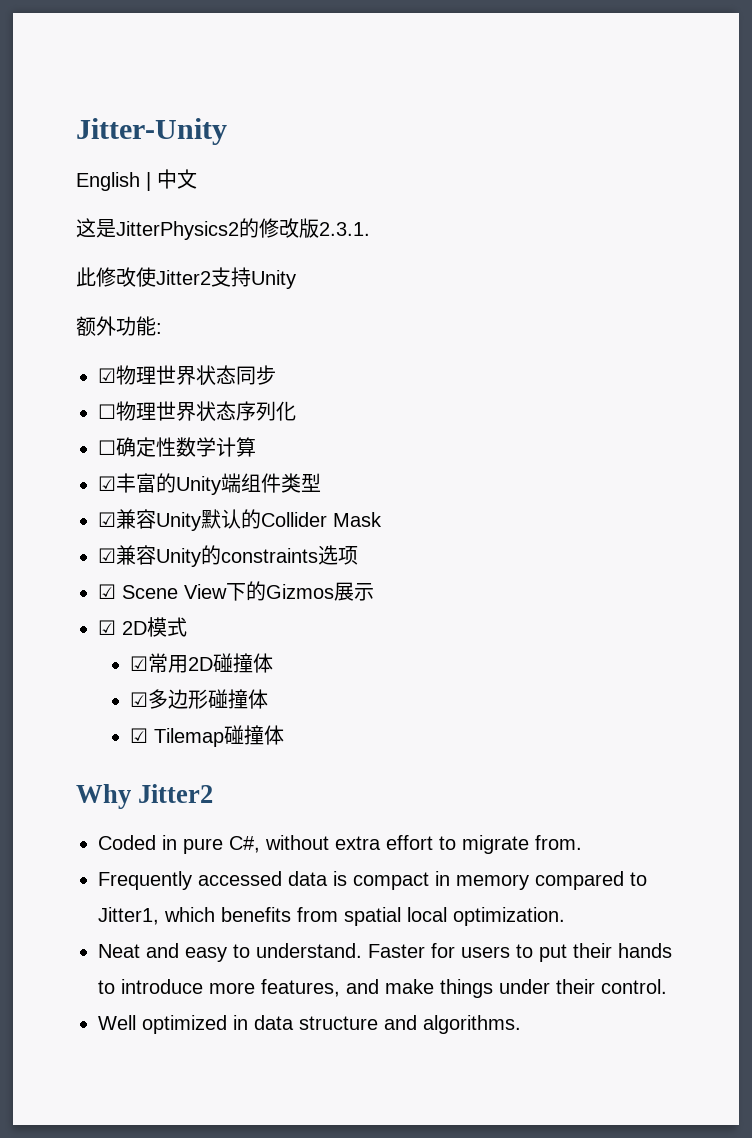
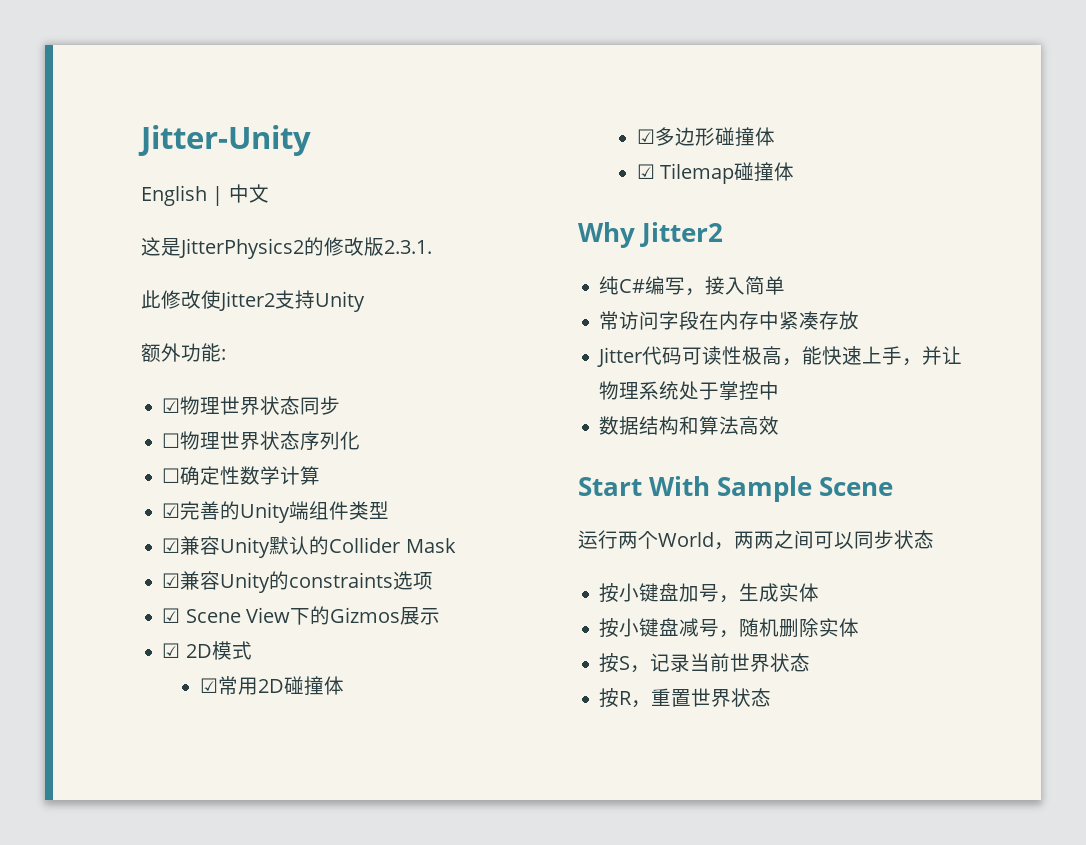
[116,473,156,493] 丰富 -> [180,501,221,520] 完善
[98,835,582,854] [98,871,647,890] [98,907,565,926] [98,943,672,962] [98,979,667,998] [98,1015,521,1034] Coded in pure C#, without extra effort to migrate from. // Frequently accessed data is compact in memory compared to Jitter1, which benefits from spatial local optimization. // Neat and easy to understand. Faster for users to put their hands to introduce more features, and make things under their control. // Well optimized in data structure and algorithms. -> [599,276,786,296] [599,311,860,330] [597,346,963,367] [599,381,780,401] [599,416,780,435] [578,476,894,502] [578,530,934,550] [599,583,820,603] [599,618,860,638] [599,653,811,673] [599,688,772,708] 纯C#编写，接入简单 // 常访问字段在内存中紧凑存放 // Jitter代码可读性极高，能快速上手，并让物理系统处于掌控中 // 数据结构和算法高效 // Start With Sample Scene // 运行两个World，两两之间可以同步状态 // 按小键盘加号，生成实体 // 按小键盘减号，随机删除实体 // 按S，记录当前世界状态 // 按R，重置世界状态

